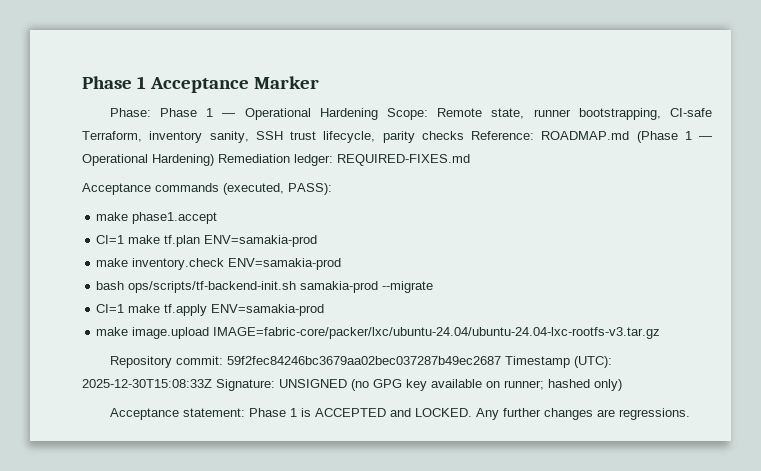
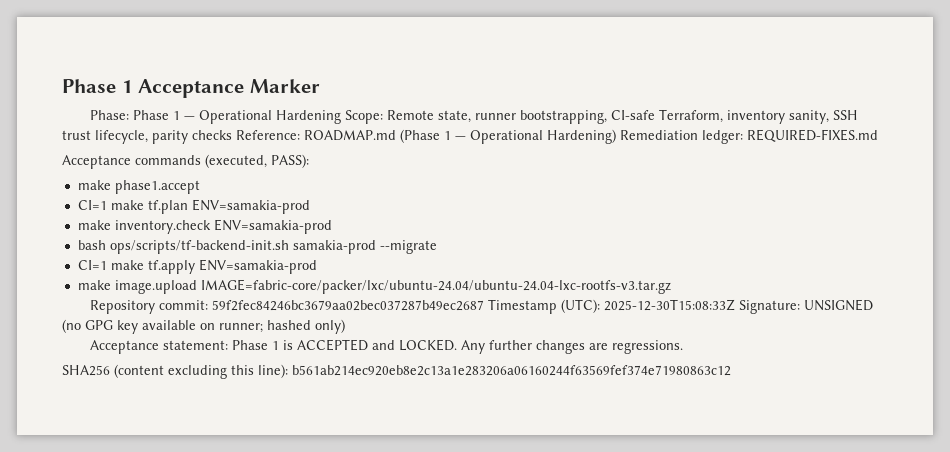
(690, 414) none -> [62,364,731,379] // SHA256 (content excluding this line): b561ab214ec920eb8e2c13a1e283206a06160244f63569fef374e71980863c12

